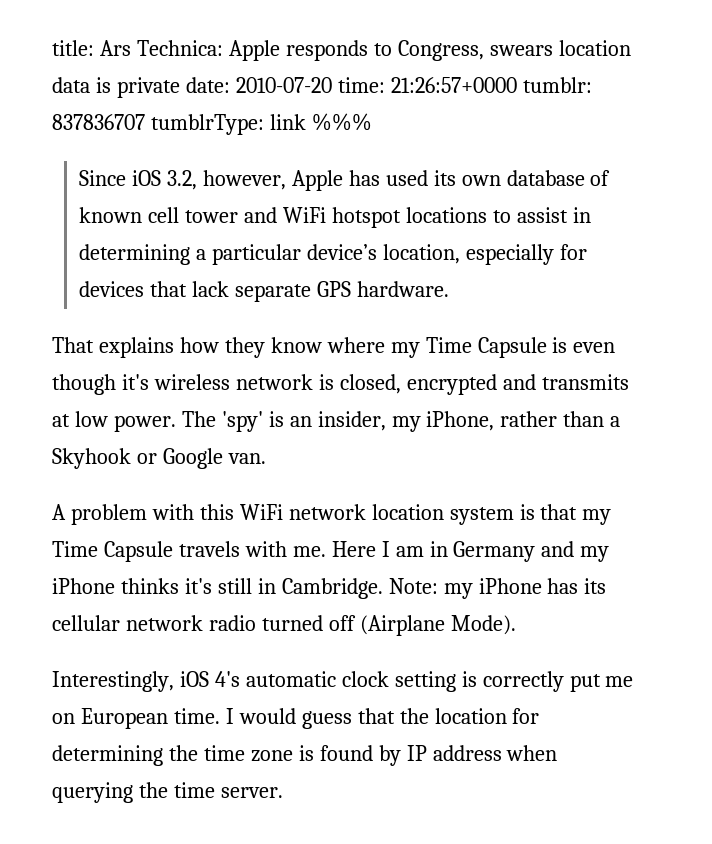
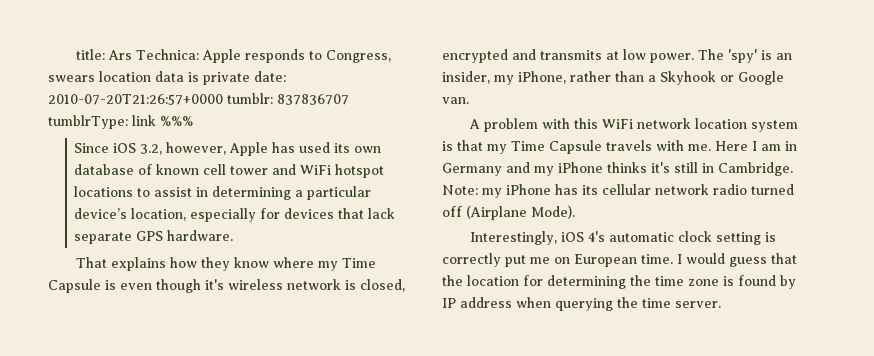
[235,77,517,93] 2010-07-20 time: 21:26:57+0000 -> [48,94,223,105] 2010-07-20T21:26:57+0000

